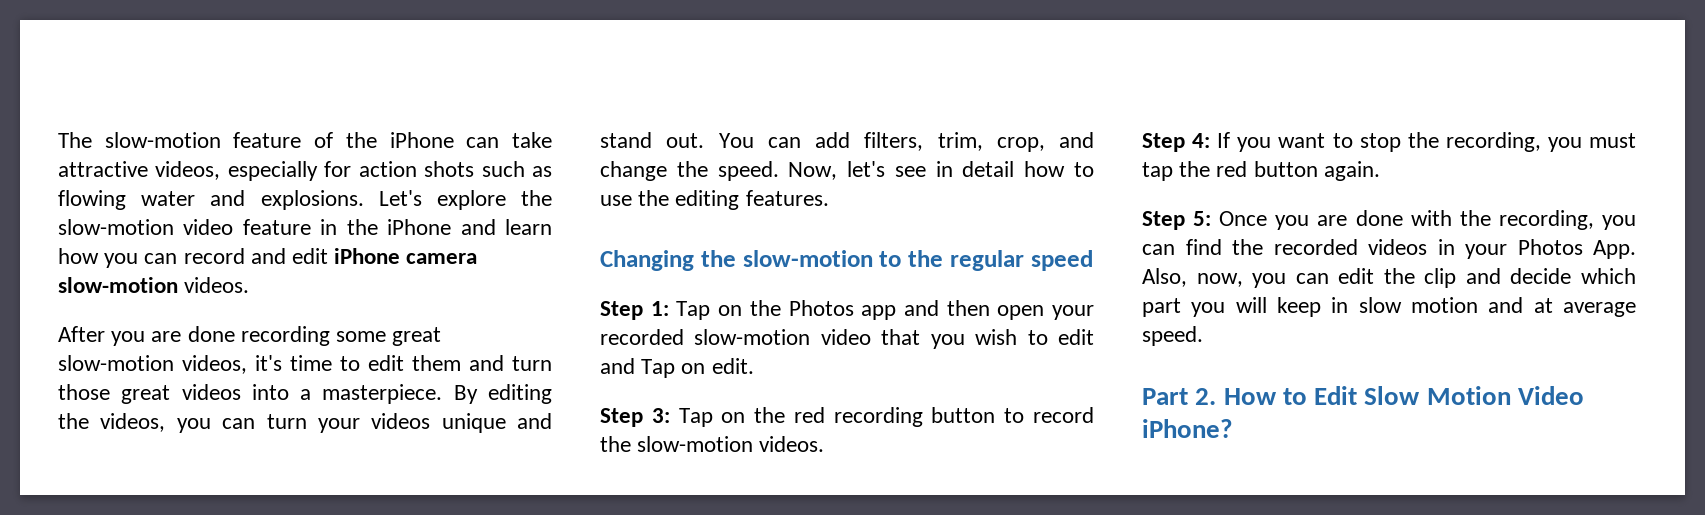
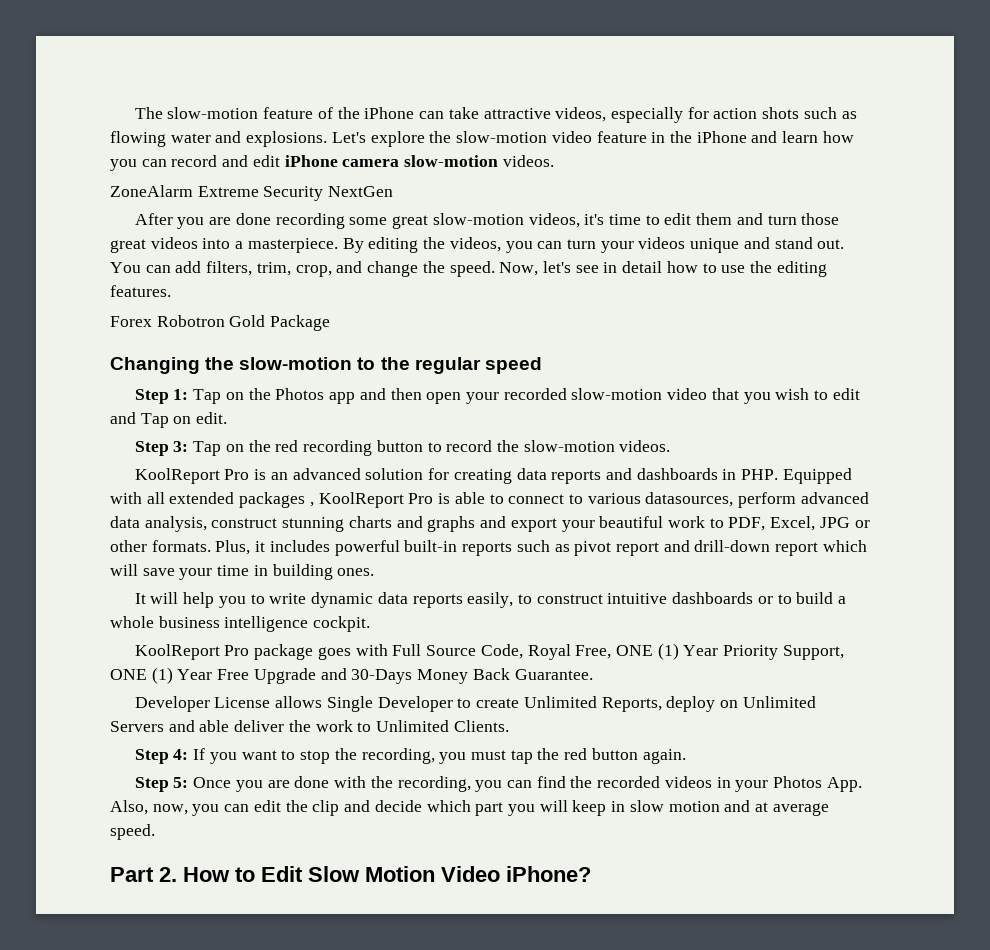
(250, 285) none -> [110,185,394,201] // ZoneAlarm Extreme Security NextGen
(829, 198) none -> [110,315,331,331] // Forex Robotron Gold Package
(825, 444) none -> [134,468,852,484] [110,492,869,508] [110,516,870,532] [110,540,867,556] [110,564,375,580] [134,592,847,608] [110,616,371,632] [134,643,844,660] [110,667,593,684] [134,696,816,712] [110,720,509,732] // KoolReport Pro is an advanced solution for creating data reports and dashboards in PHP. Equipped with all extended packages , KoolReport Pro is able to connect to various datasources, perform advanced data analysis, construct stunning charts and graphs and export your beautiful work to PDF, Excel, JPG or other formats. Plus, it includes powerful built-in reports such as pivot report and drill-down report which will save your time in building ones. // It will help you to write dynamic data reports easily, to construct intuitive dashboards or to build a whole business intelligence cockpit. // KoolReport Pro package goes with Full Source Code, Royal Free, ONE (1) Year Priority Support, ONE (1) Year Free Upgrade and 30-Days Money Back Guarantee. // Developer License allows Single Developer to create Unlimited Reports, deploy on Unlimited Servers and able deliver the work to Unlimited Clients.

